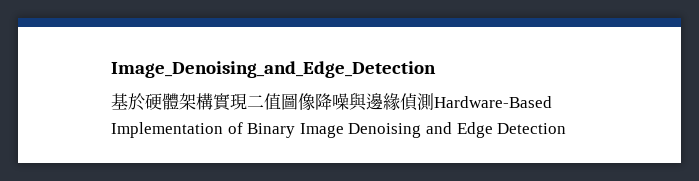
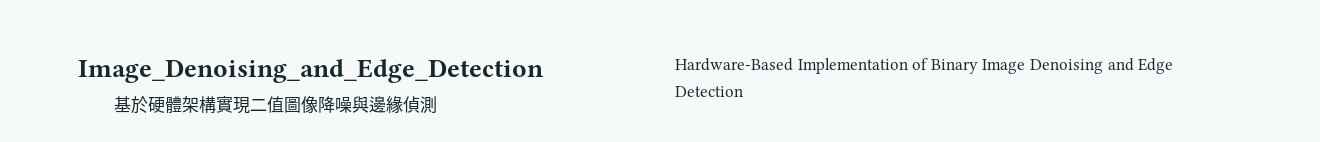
(434, 102) none -> (438, 105) //

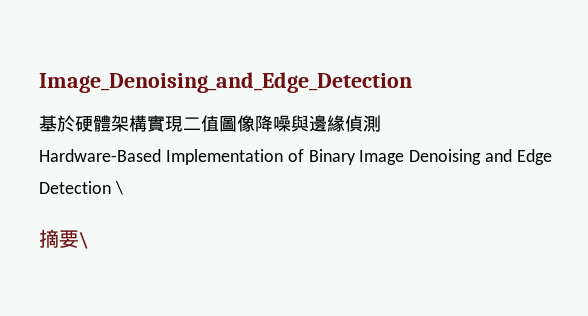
(743, 91) none -> [114,181,123,195] [39,229,89,249] \ // 摘要\

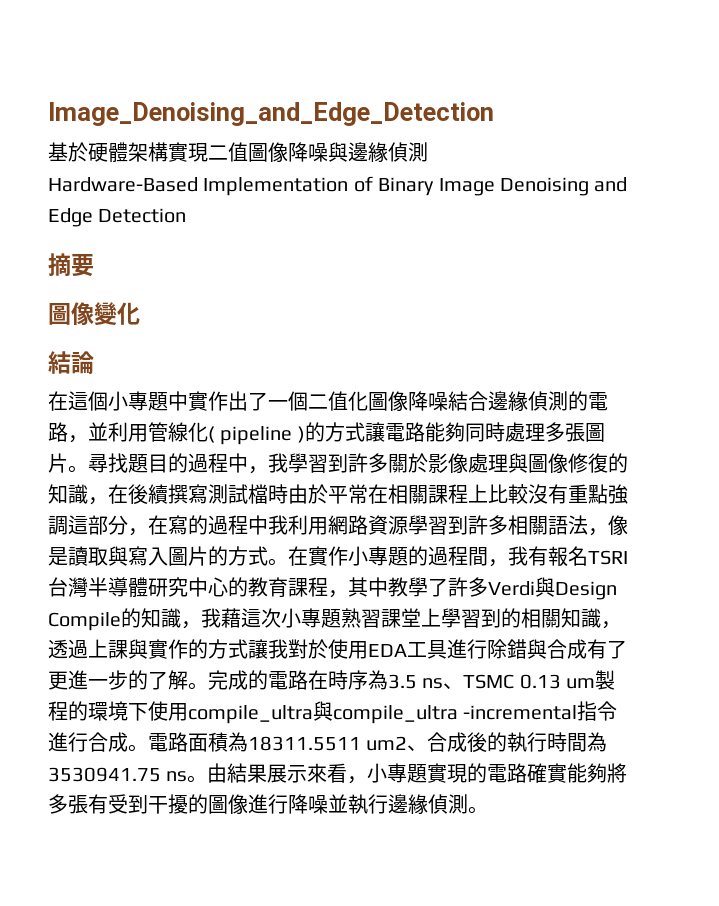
[114,181,123,195] \ -> (187, 215) none
[79,232,89,249] \ -> [48,302,140,326] [48,351,94,374] [48,391,608,411] [48,422,605,445] [48,453,628,474] [48,484,628,505] [48,515,628,536] [48,546,628,567] [48,577,617,600] [48,608,621,631] [48,639,627,659] [48,670,616,690] [48,701,618,724] [48,732,608,752] [48,763,628,784] [48,794,488,814] // 圖像變化 // 結論 // 在這個小專題中實作出了一個二值化圖像降噪結合邊緣偵測的電路，並利用管線化( pipeline )的方式讓電路能夠同時處理多張圖片。尋找題目的過程中，我學習到許多關於影像處理與圖像修復的知識，在後續撰寫測試檔時由於平常在相關課程上比較沒有重點強調這部分，在寫的過程中我利用網路資源學習到許多相關語法，像是讀取與寫入圖片的方式。在實作小專題的過程間，我有報名TSRI台灣半導體研究中心的教育課程，其中教學了許多Verdi與Design Compile的知識，我藉這次小專題熟習課堂上學習到的相關知識，透過上課與實作的方式讓我對於使用EDA工具進行除錯與合成有了更進一步的了解。完成的電路在時序為3.5 ns、TSMC 0.13 um製程的環境下使用compile_ultra與compile_ultra -incremental指令進行合成。電路面積為18311.5511 um2、合成後的執行時間為3530941.75 ns。由結果展示來看，小專題實現的電路確實能夠將多張有受到干擾的圖像進行降噪並執行邊緣偵測。

